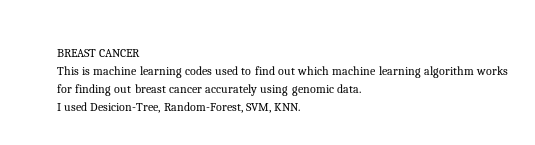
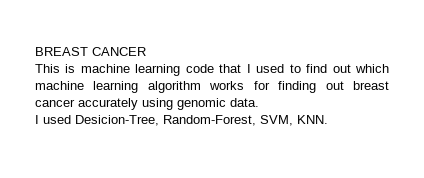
[184,66,212,75] codes -> [185,64,251,73] code that I

